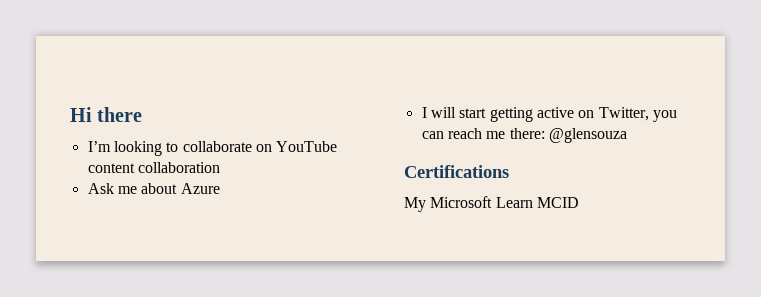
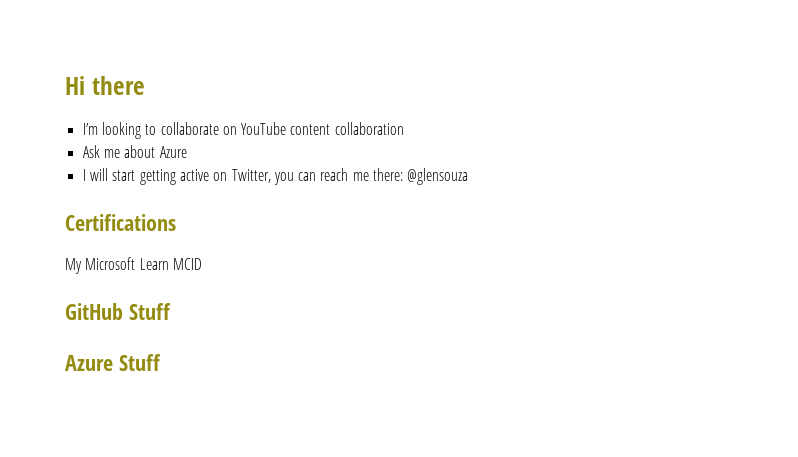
(579, 202) none -> [65,303,171,320] [65,354,161,371] // GitHub Stuff // Azure Stuff

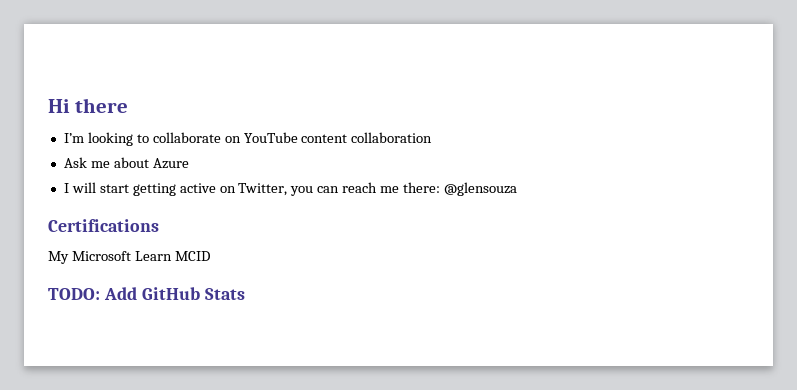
[65,303,171,320] [65,354,161,371] GitHub Stuff // Azure Stuff -> [48,287,245,300] TODO: Add GitHub Stats

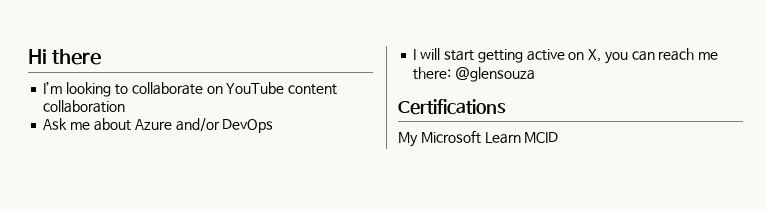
(189, 163) none -> [175,118,274,133] and/or DevOps
[238,183,288,196] Twitter, -> [588,49,602,62] X,
[48,287,245,300] // TODO: Add GitHub Stats -> (559, 137) none

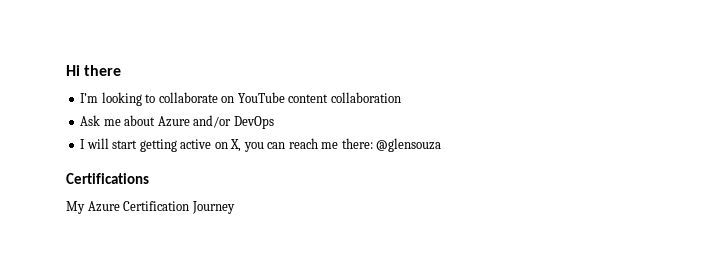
[420,130,559,144] Microsoft Learn MCID -> [87,201,235,214] Azure Certification Journey

